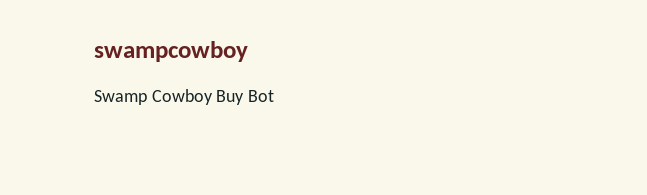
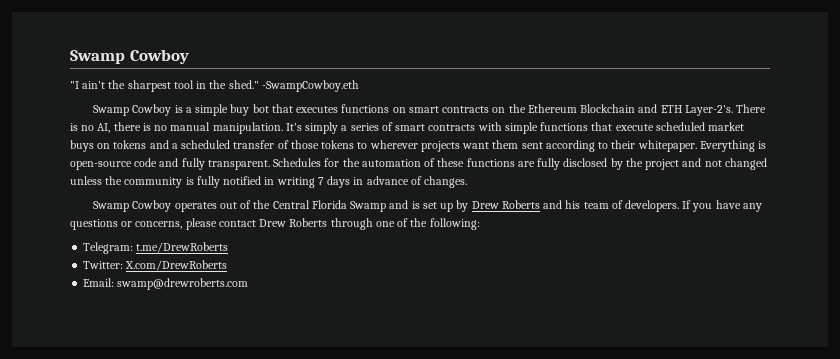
[94,41,248,62] [94,89,275,105] swampcowboy // Swamp Cowboy Buy Bot -> [70,49,189,64] [70,80,359,92] [93,104,766,116] [70,122,745,134] [70,140,767,152] [70,158,767,170] [70,176,468,188] [93,200,762,212] [70,218,480,230] [83,242,229,254] [83,260,228,271] [83,278,249,290] Swamp Cowboy // "I ain't the sharpest tool in the shed." -SwampCowboy.eth // Swamp Cowboy is a simple buy bot that executes functions on smart contracts on the Ethereum Blockchain and ETH Layer-2's. There is no AI, there is no manual manipulation. It's simply a series of smart contracts with simple functions that execute scheduled market buys on tokens and a scheduled transfer of those tokens to wherever projects want them sent according to their whitepaper. Everything is open-source code and fully transparent. Schedules for the automation of these functions are fully disclosed by the project and not changed unless the community is fully notified in writing 7 days in advance of changes. // Swamp Cowboy operates out of the Central Florida Swamp and is set up by Drew Roberts and his team of developers. If you have any questions or concerns, please contact Drew Roberts through one of the following: // Telegram: t.me/DrewRoberts // Twitter: X.com/DrewRoberts // Email: swamp@drewroberts.com

